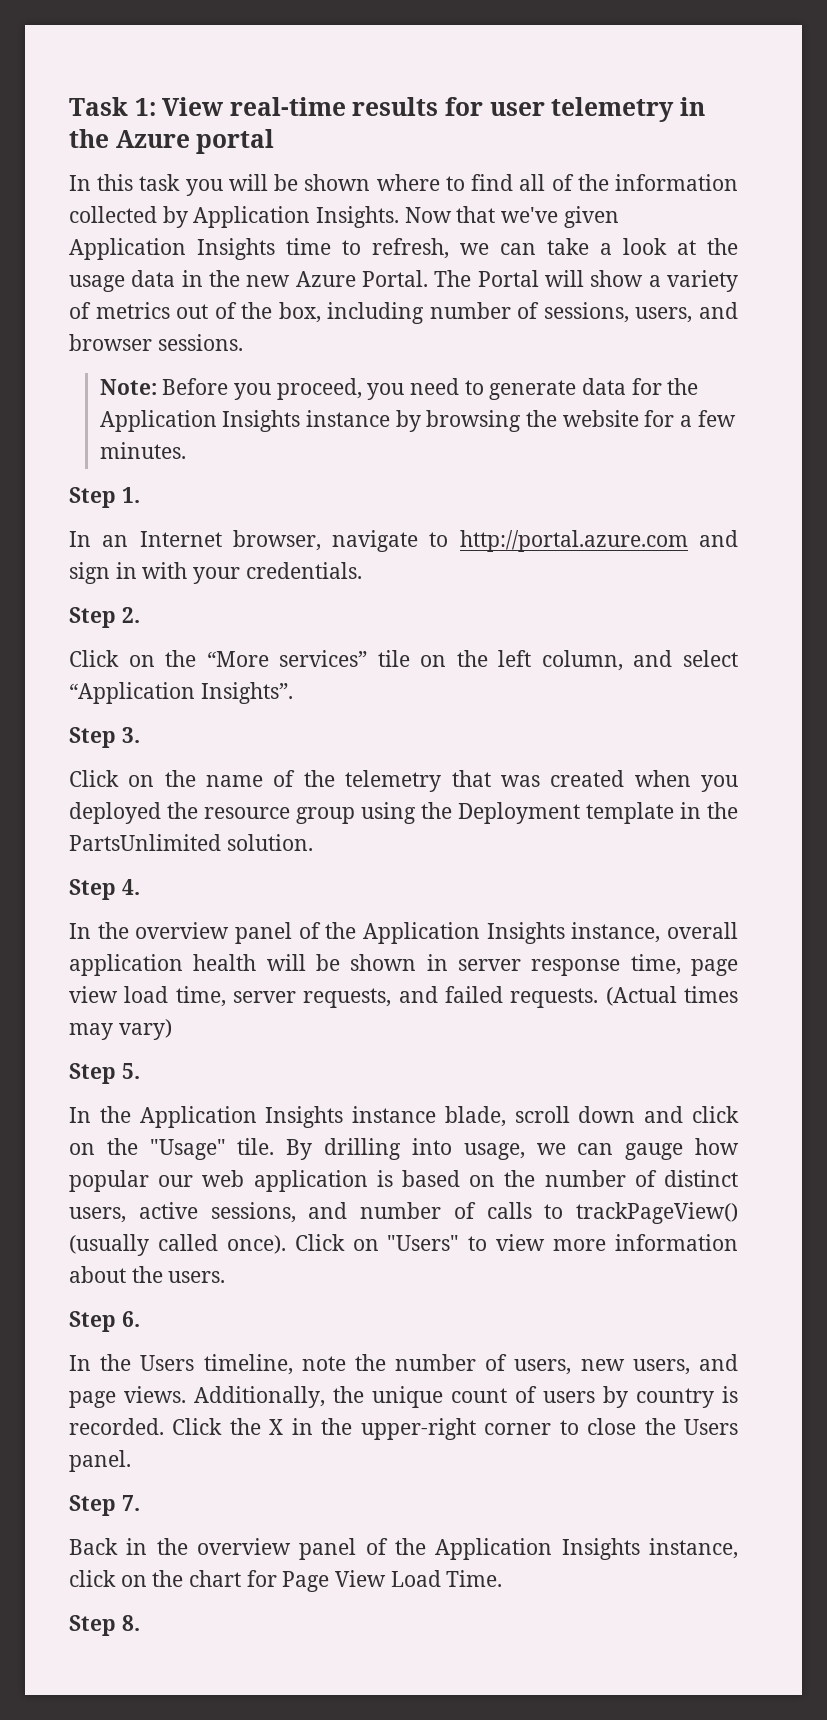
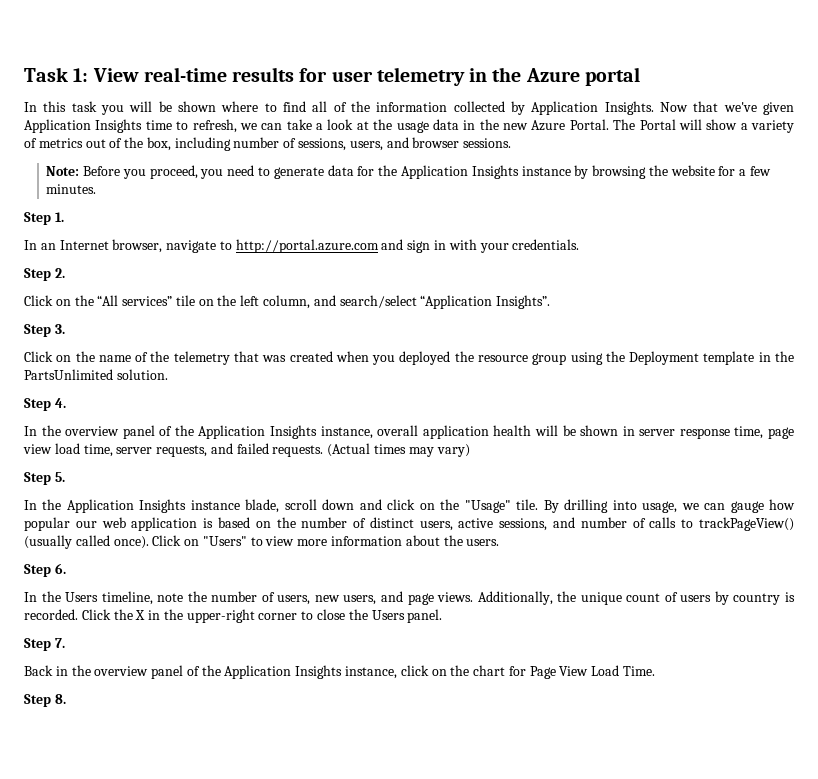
[206,651,269,667] “More -> [97,295,119,306] “All
[683,650,738,667] select -> [339,295,417,308] search/select

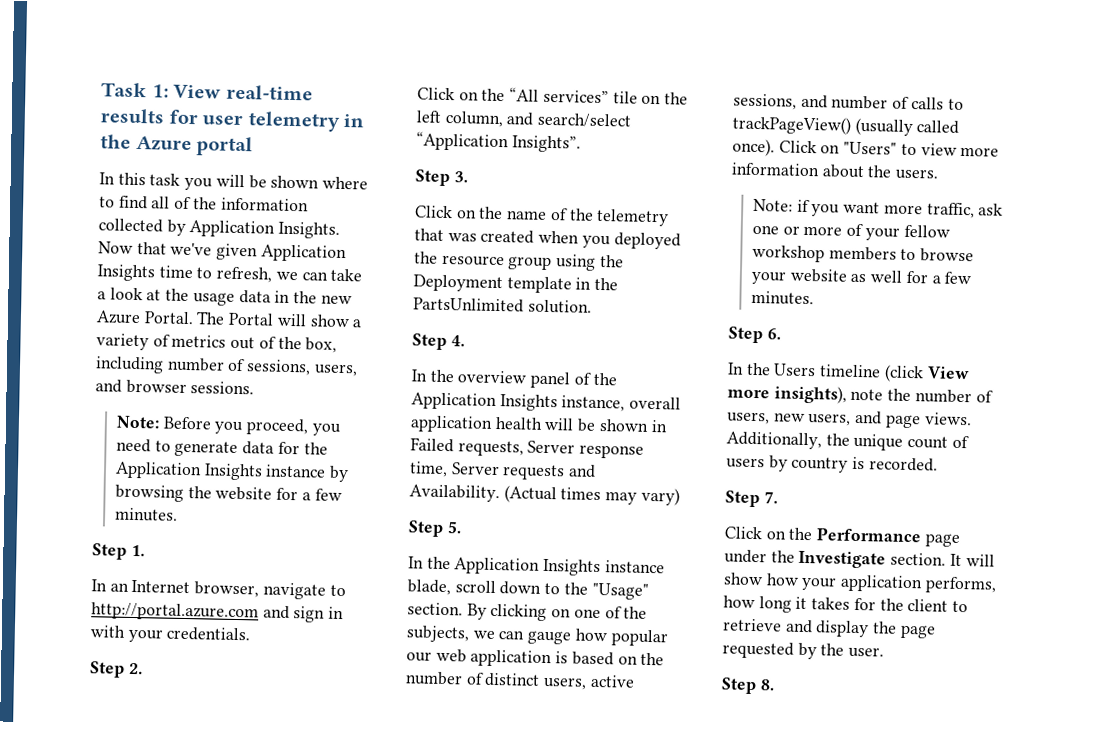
[639,426,794,439] [23,443,324,457] server response time, page view load time, server requests, and failed requests. -> [410,437,645,459] [409,461,597,481] [409,484,500,503] Failed requests, Server response time, Server requests and Availability.
[359,499,678,513] and click on the "Usage" tile. By drilling into usage, -> [544,582,649,600] [407,602,648,622] [406,625,470,643] to the "Usage" section. By clicking on one of the subjects,
(500, 542) none -> [752,198,1004,219] [751,223,950,241] [751,244,975,263] [750,268,973,285] [750,290,814,306] // Note: if you want more traffic, ask one or more of your fellow workshop members to browse your website as well for a few minutes.
[101,591,153,605] timeline, -> [819,364,970,383] [727,385,847,404] timeline (click View more insights),
[81,609,443,623] [24,638,65,651] [24,665,656,679] Click the X in the upper-right corner to close the Users panel. // Step 7. // Back in the overview panel of the Application Insights instance, click on the chart for Page View Load Time. -> [725,490,778,508] [724,526,960,547] [724,549,995,569] [723,572,997,594] [723,595,969,613] [723,618,936,639] [722,641,885,660] // Step 7. // Click on the Performance page under the Investigate section. It will show how your application performs, how long it takes for the client to retrieve and display the page requested by the user.

